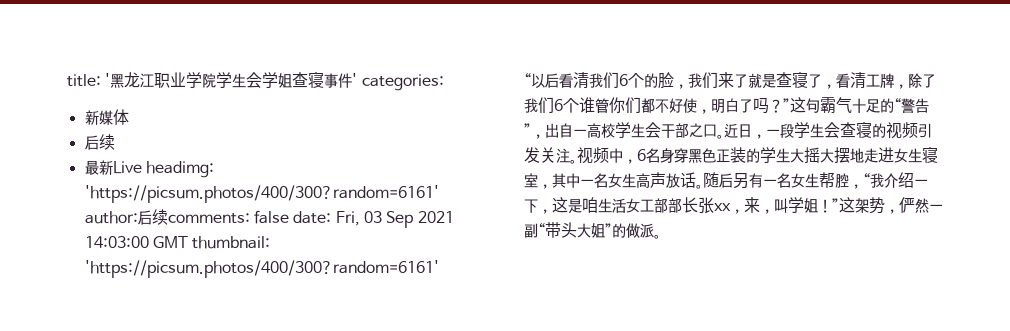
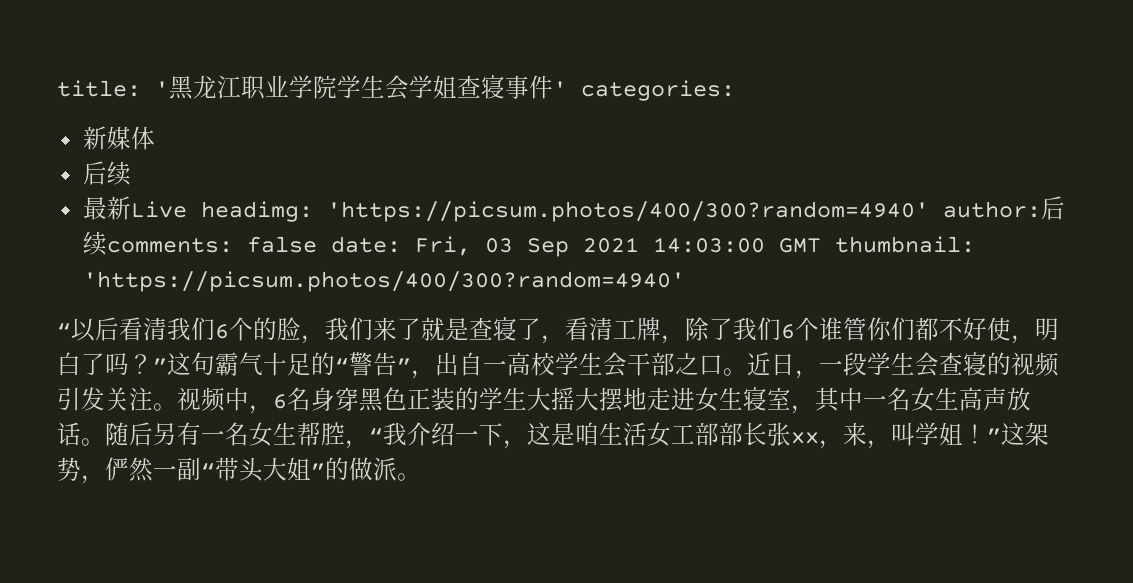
[84,185,439,203] 'https://picsum.photos/400/300?random=6161' -> [326,201,929,222] 'https://picsum.photos/400/300?random=4940'
[84,260,439,278] 'https://picsum.photos/400/300?random=6161' -> [82,271,685,292] 'https://picsum.photos/400/300?random=4940'

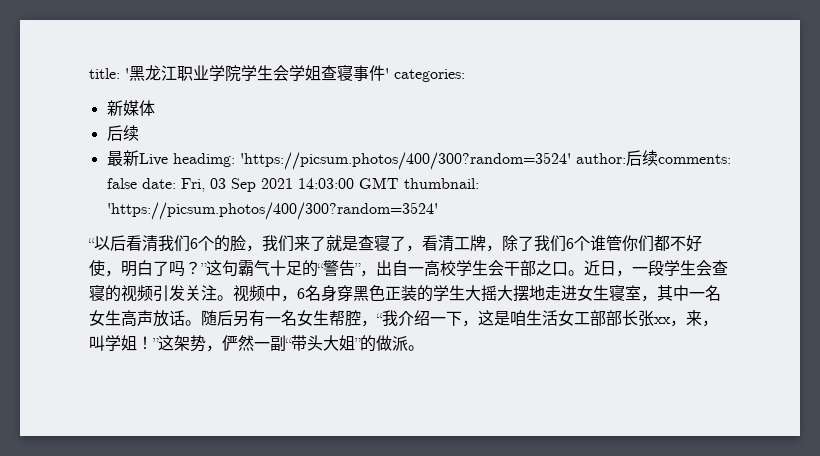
[326,201,929,222] 'https://picsum.photos/400/300?random=4940' -> [239,152,571,170] 'https://picsum.photos/400/300?random=3524'
[82,271,685,292] 'https://picsum.photos/400/300?random=4940' -> [106,202,438,220] 'https://picsum.photos/400/300?random=3524'

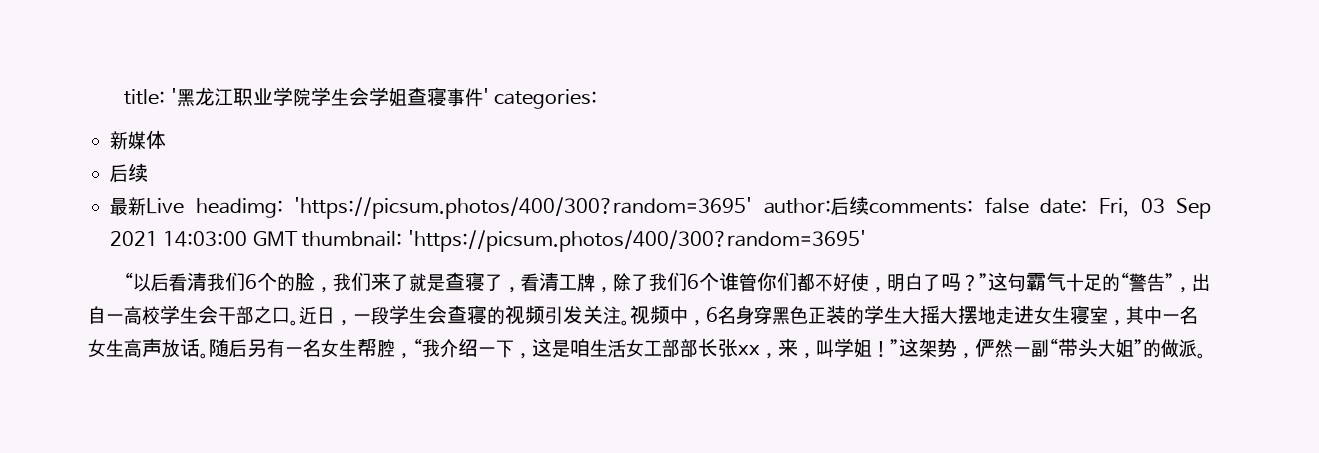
[239,152,571,170] 'https://picsum.photos/400/300?random=3524' -> [294,197,753,219] 'https://picsum.photos/400/300?random=3695'
[106,202,438,220] 'https://picsum.photos/400/300?random=3524' -> [407,230,866,252] 'https://picsum.photos/400/300?random=3695'

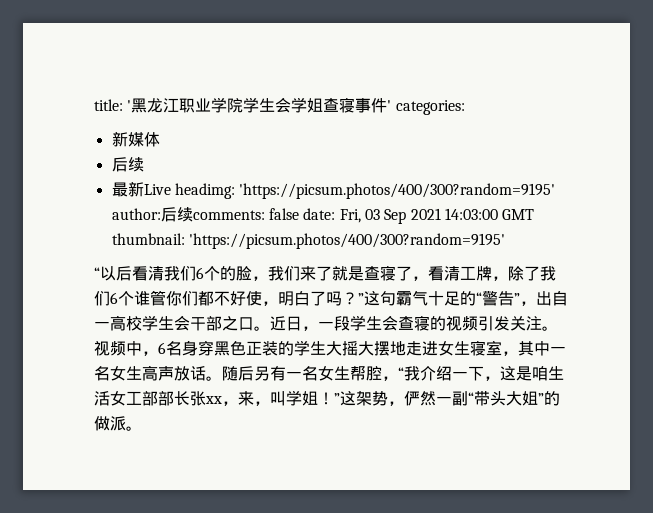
[294,197,753,219] 'https://picsum.photos/400/300?random=3695' -> [239,183,556,199] 'https://picsum.photos/400/300?random=9195'
[407,230,866,252] 'https://picsum.photos/400/300?random=3695' -> [188,233,505,249] 'https://picsum.photos/400/300?random=9195'

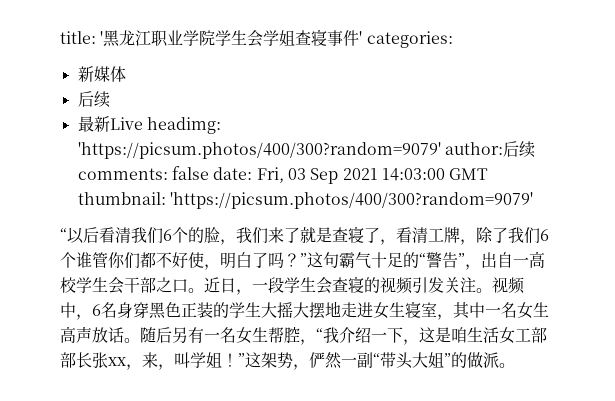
[239,183,556,199] 'https://picsum.photos/400/300?random=9195' -> [77,142,441,159] 'https://picsum.photos/400/300?random=9079'
[188,233,505,249] 'https://picsum.photos/400/300?random=9195' -> [169,192,533,209] 'https://picsum.photos/400/300?random=9079'

